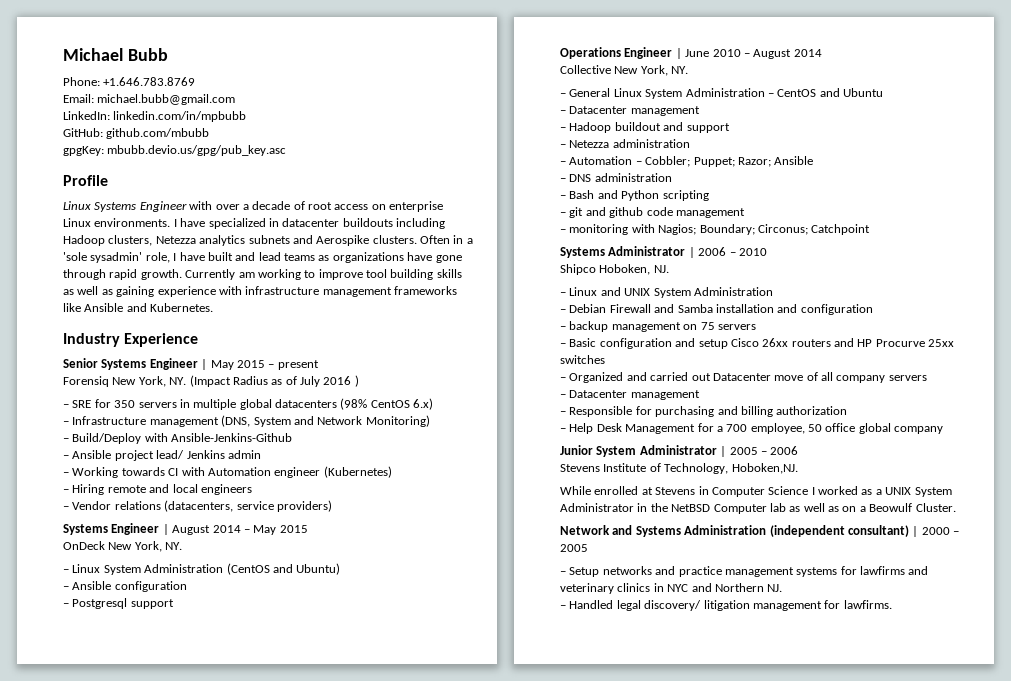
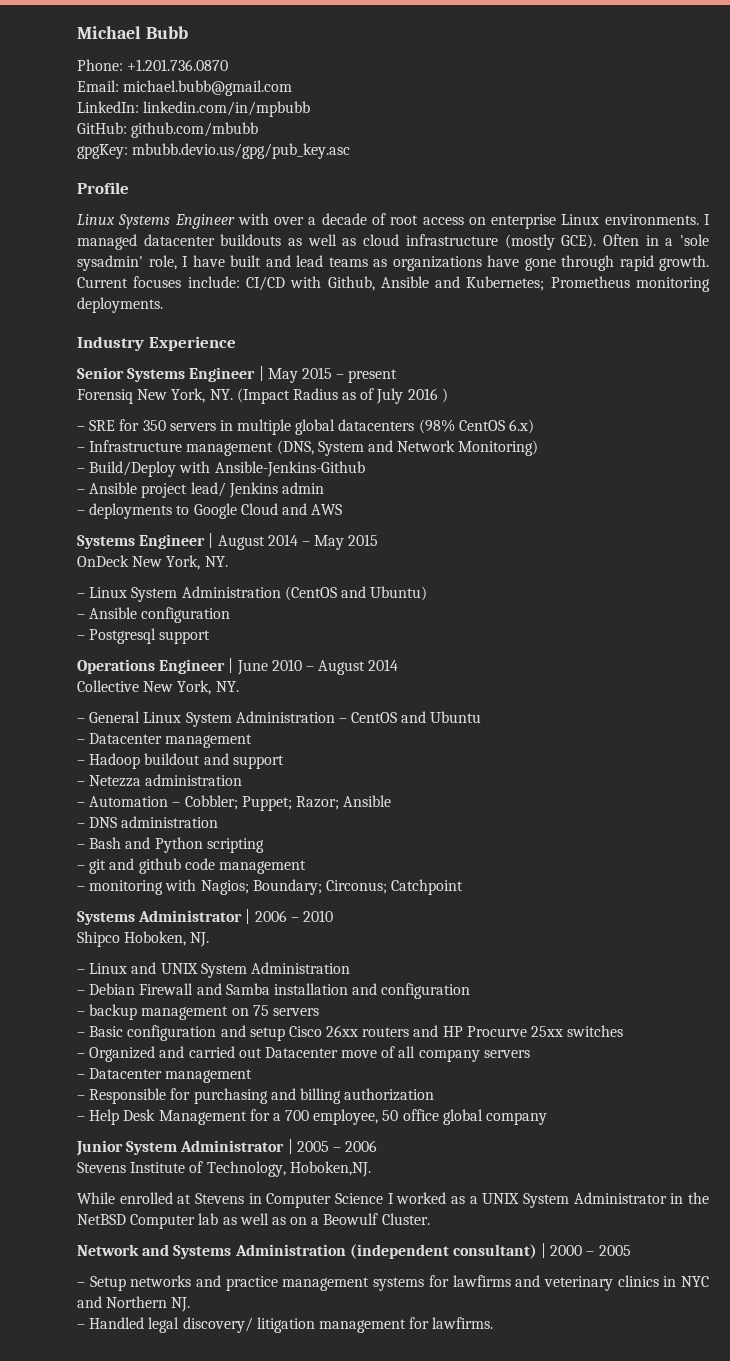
[103,77,196,86] +1.646.783.8769 -> [127,59,229,71] +1.201.736.0870
[180,218,445,229] [63,235,417,246] have specialized in datacenter buildouts including Hadoop clusters, Netezza analytics subnets and Aerospike clusters. -> [77,234,597,250] managed datacenter buildouts as well as cloud infrastructure (mostly GCE).
[185,269,462,280] [63,286,457,297] [63,303,214,312] Currently am working to improve tool building skills as well as gaining experience with infrastructure management frameworks like Ansible and Kubernetes. -> [77,276,710,292] [77,297,163,313] Current focuses include: CI/CD with Github, Ansible and Kubernetes; Prometheus monitoring deployments.
[72,466,392,478] [63,484,252,495] [63,500,332,512] Working towards CI with Automation engineer (Kubernetes) // – Hiring remote and local engineers // – Vendor relations (datacenters, service providers) -> [89,503,343,519] deployments to Google Cloud and AWS

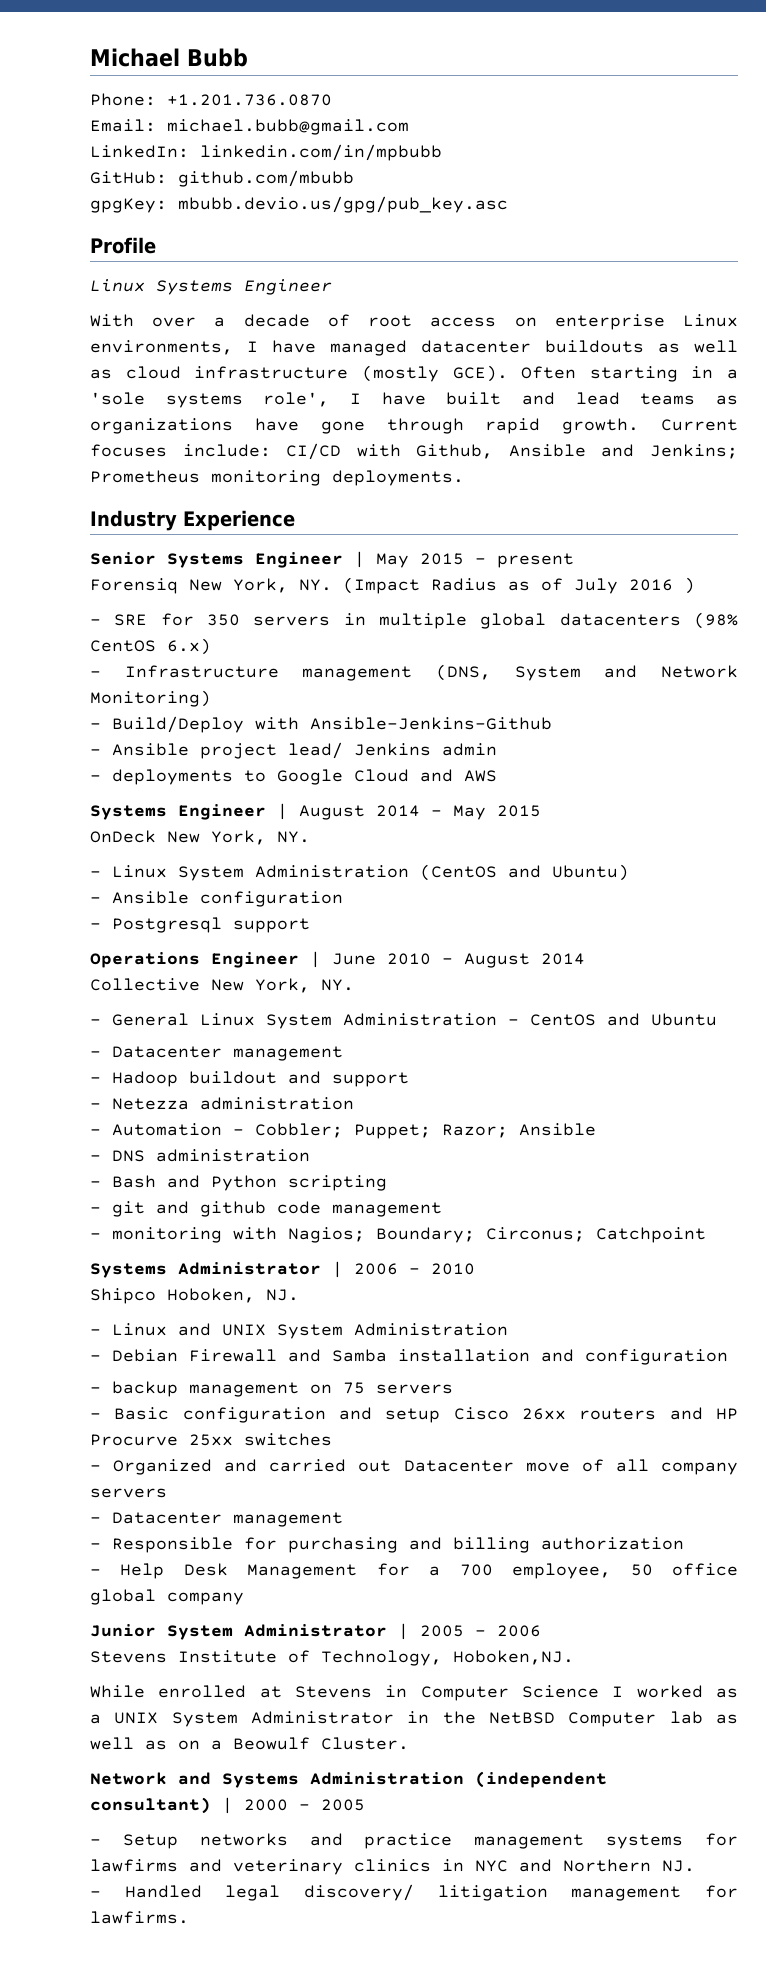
[237,213,269,225] with -> [90,314,134,327] // With
[604,214,710,225] environments. I -> [90,340,316,355] environments, I have
(639, 240) none -> [589,366,678,382] starting
[77,255,177,271] sysadmin' role, -> [165,392,330,408] systems role',
[466,276,545,291] Kubernetes; -> [649,444,738,459] Jenkins;

